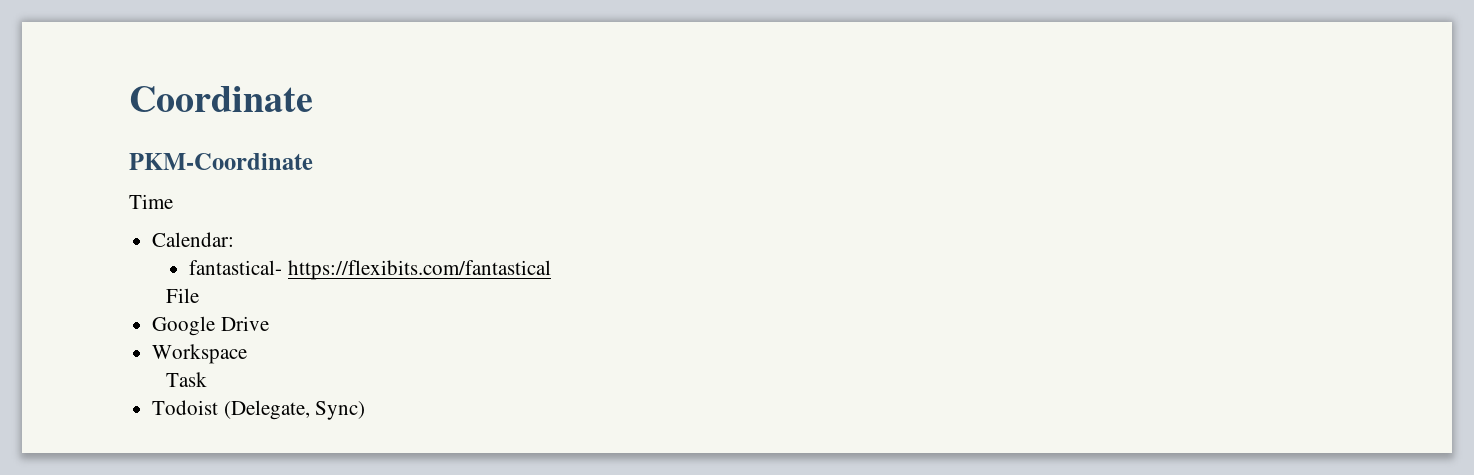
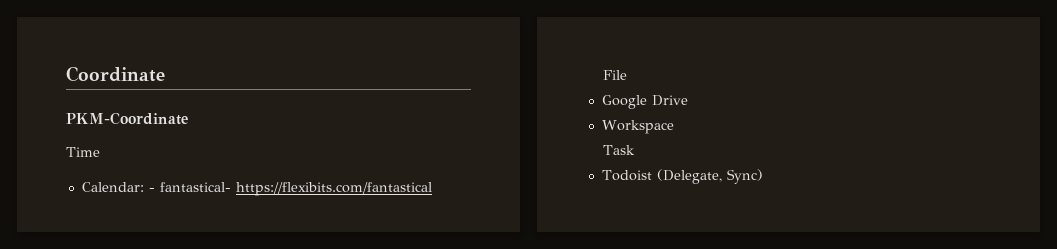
(235, 239) // -> [148,188,155,192] -

